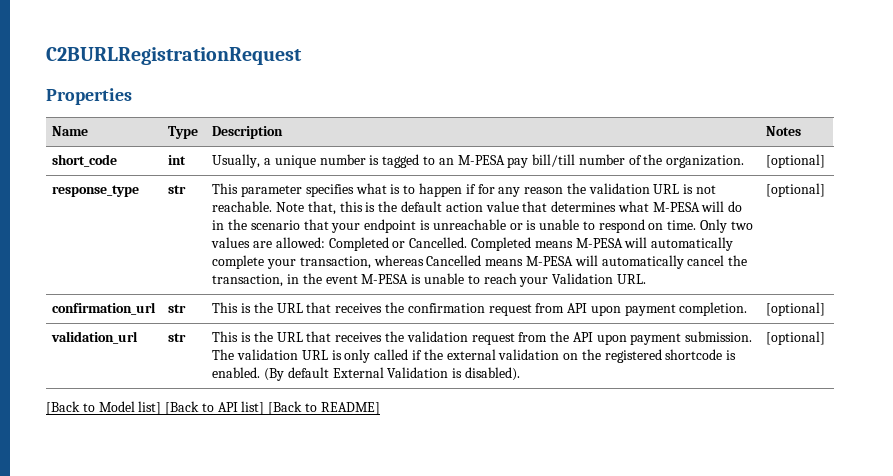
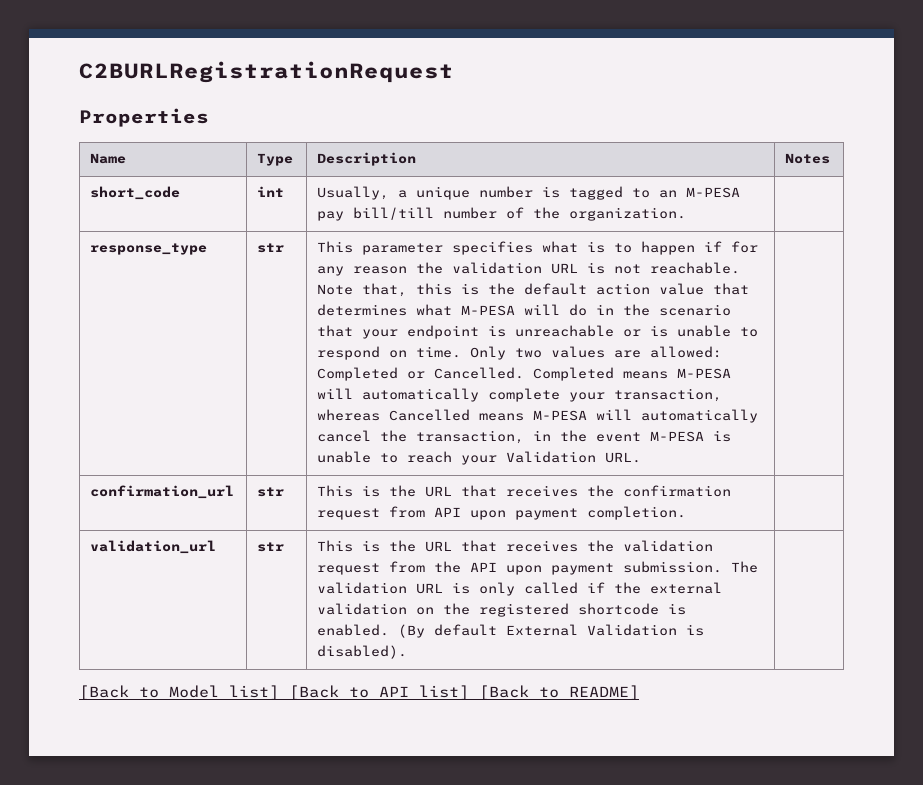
[766,154,826,168] [optional] -> (687, 214) none
[766,183,826,197] [optional] -> (642, 457) none
[766,302,826,316] [optional] -> (687, 513) none
[766,331,826,345] [optional] -> (408, 652) none

